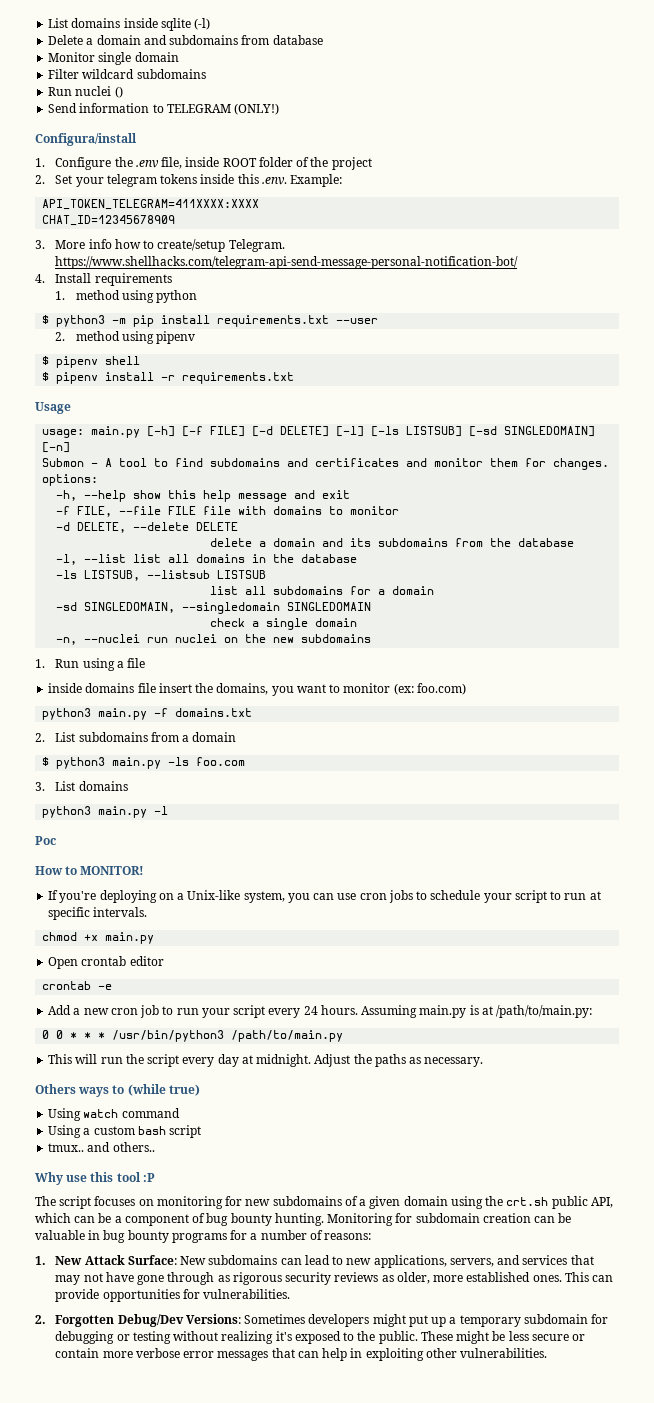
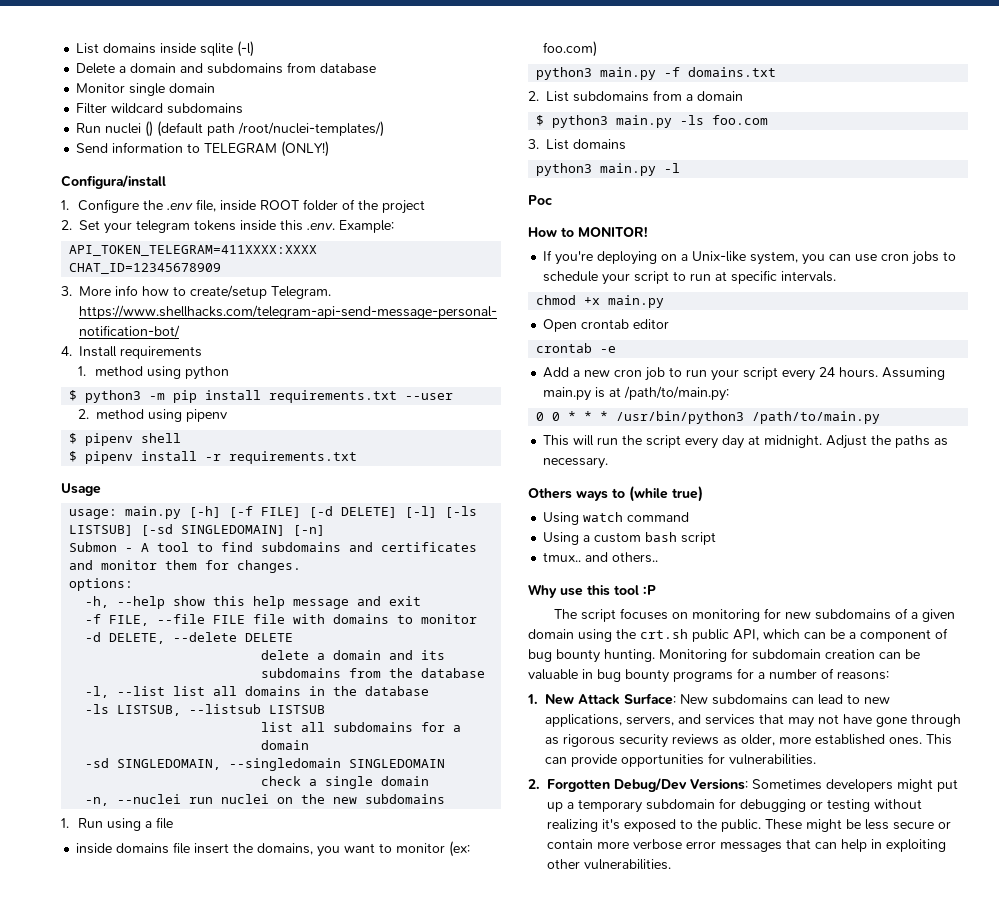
(123, 92) none -> [157,121,385,137] (default path /root/nuclei-templates/)

